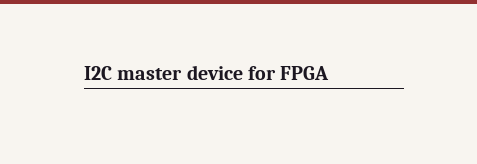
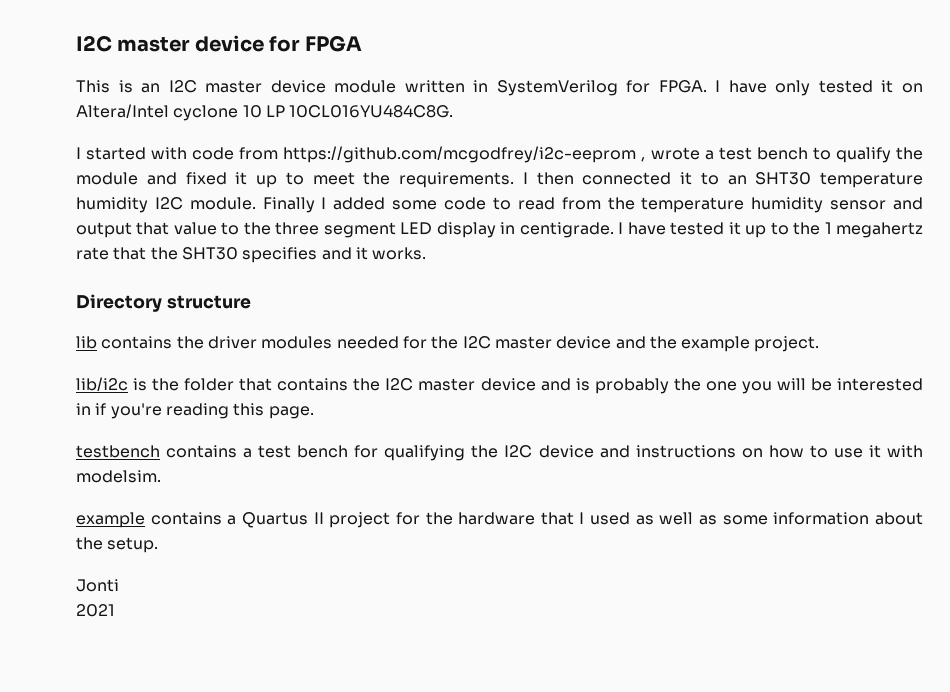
(330, 73) none -> [76,80,923,96] [76,104,454,121] [76,146,924,163] [76,172,923,188] [76,197,924,213] [76,222,924,238] [76,247,427,263] [76,294,251,312] [76,336,820,352] [76,377,923,394] [76,403,314,419] [76,445,923,461] [76,470,161,483] [76,512,923,528] [76,537,159,553] [76,579,119,592] [76,604,115,617] // This is an I2C master device module written in SystemVerilog for FPGA. I have only tested it on Altera/Intel cyclone 10 LP 10CL016YU484C8G. // I started with code from https://github.com/mcgodfrey/i2c-eeprom , wrote a test bench to qualify the module and fixed it up to meet the requirements. I then connected it to an SHT30 temperature humidity I2C module. Finally I added some code to read from the temperature humidity sensor and output that value to the three segment LED display in centigrade. I have tested it up to the 1 megahertz rate that the SHT30 specifies and it works. // Directory structure // lib contains the driver modules needed for the I2C master device and the example project. // lib/i2c is the folder that contains the I2C master device and is probably the one you will be interested in if you're reading this page. // testbench contains a test bench for qualifying the I2C device and instructions on how to use it with modelsim. // example contains a Quartus II project for the hardware that I used as well as some information about the setup. // Jonti // 2021

